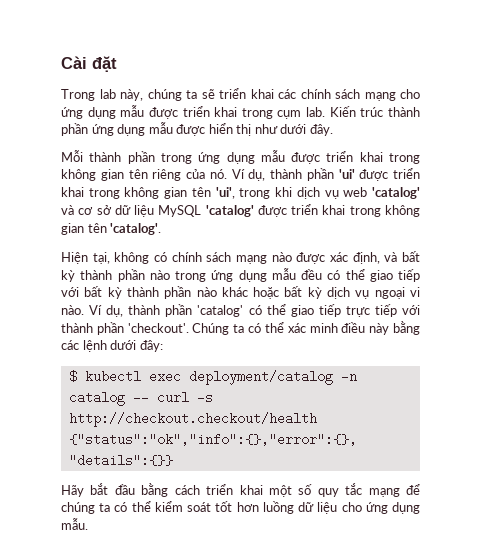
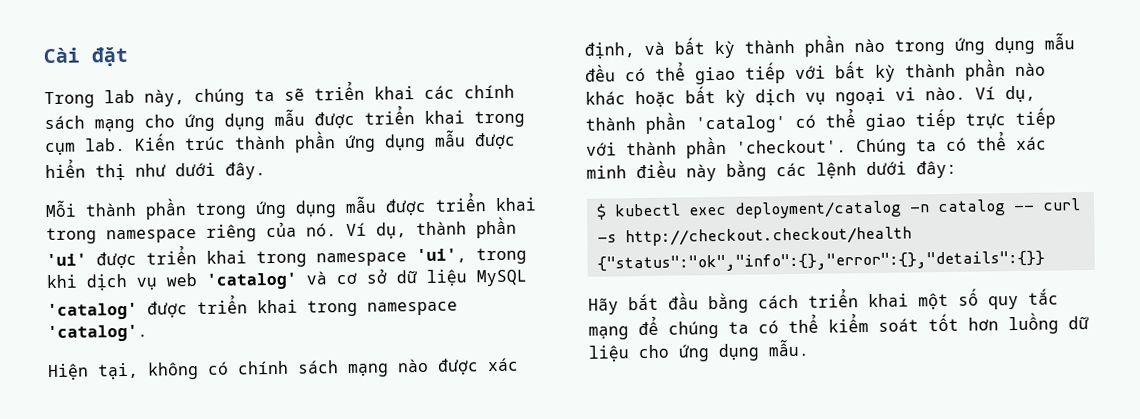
[61,169,148,181] không gian tên -> [106,229,197,244] namespace
[124,187,211,199] không gian tên -> [316,252,407,267] namespace
[384,205,420,217] [61,223,107,235] không gian tên -> [367,301,458,316] namespace

